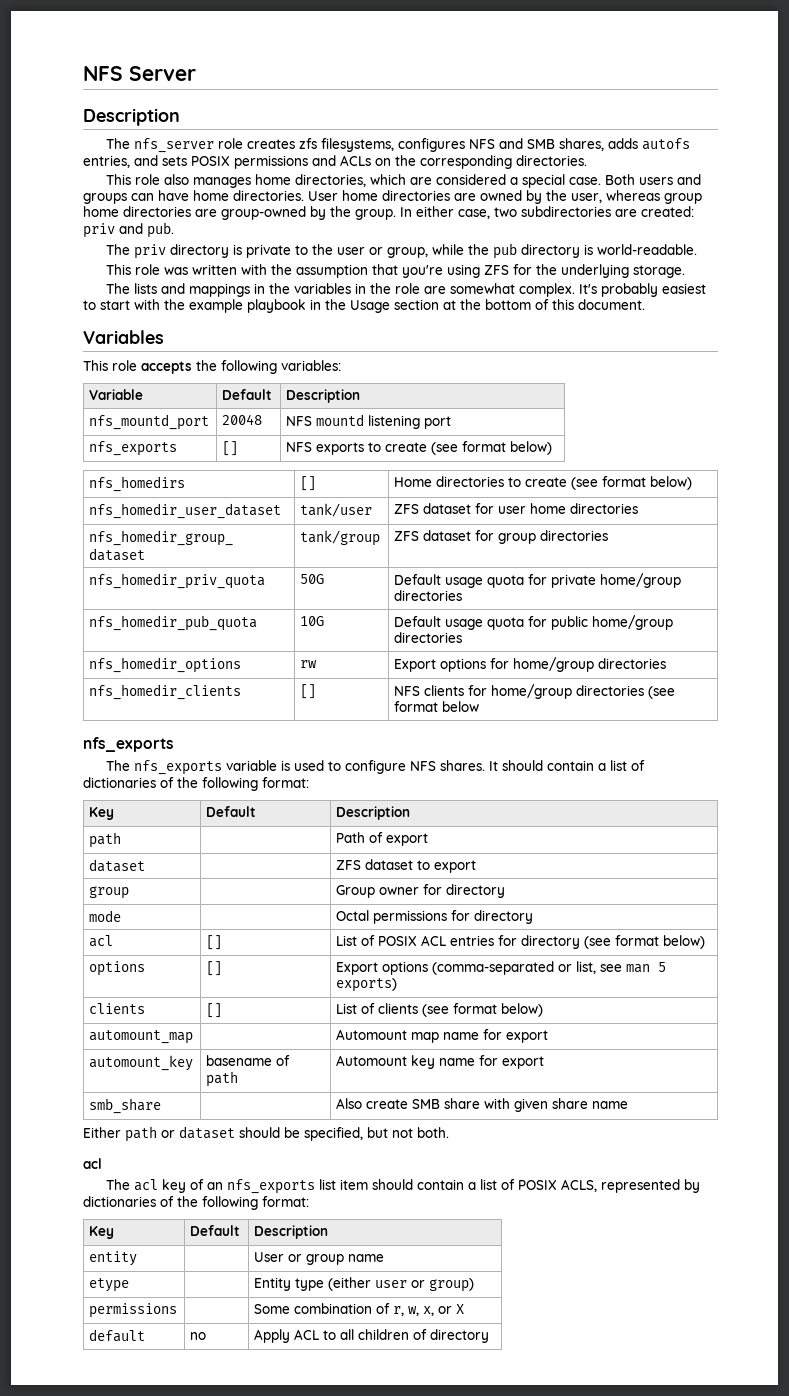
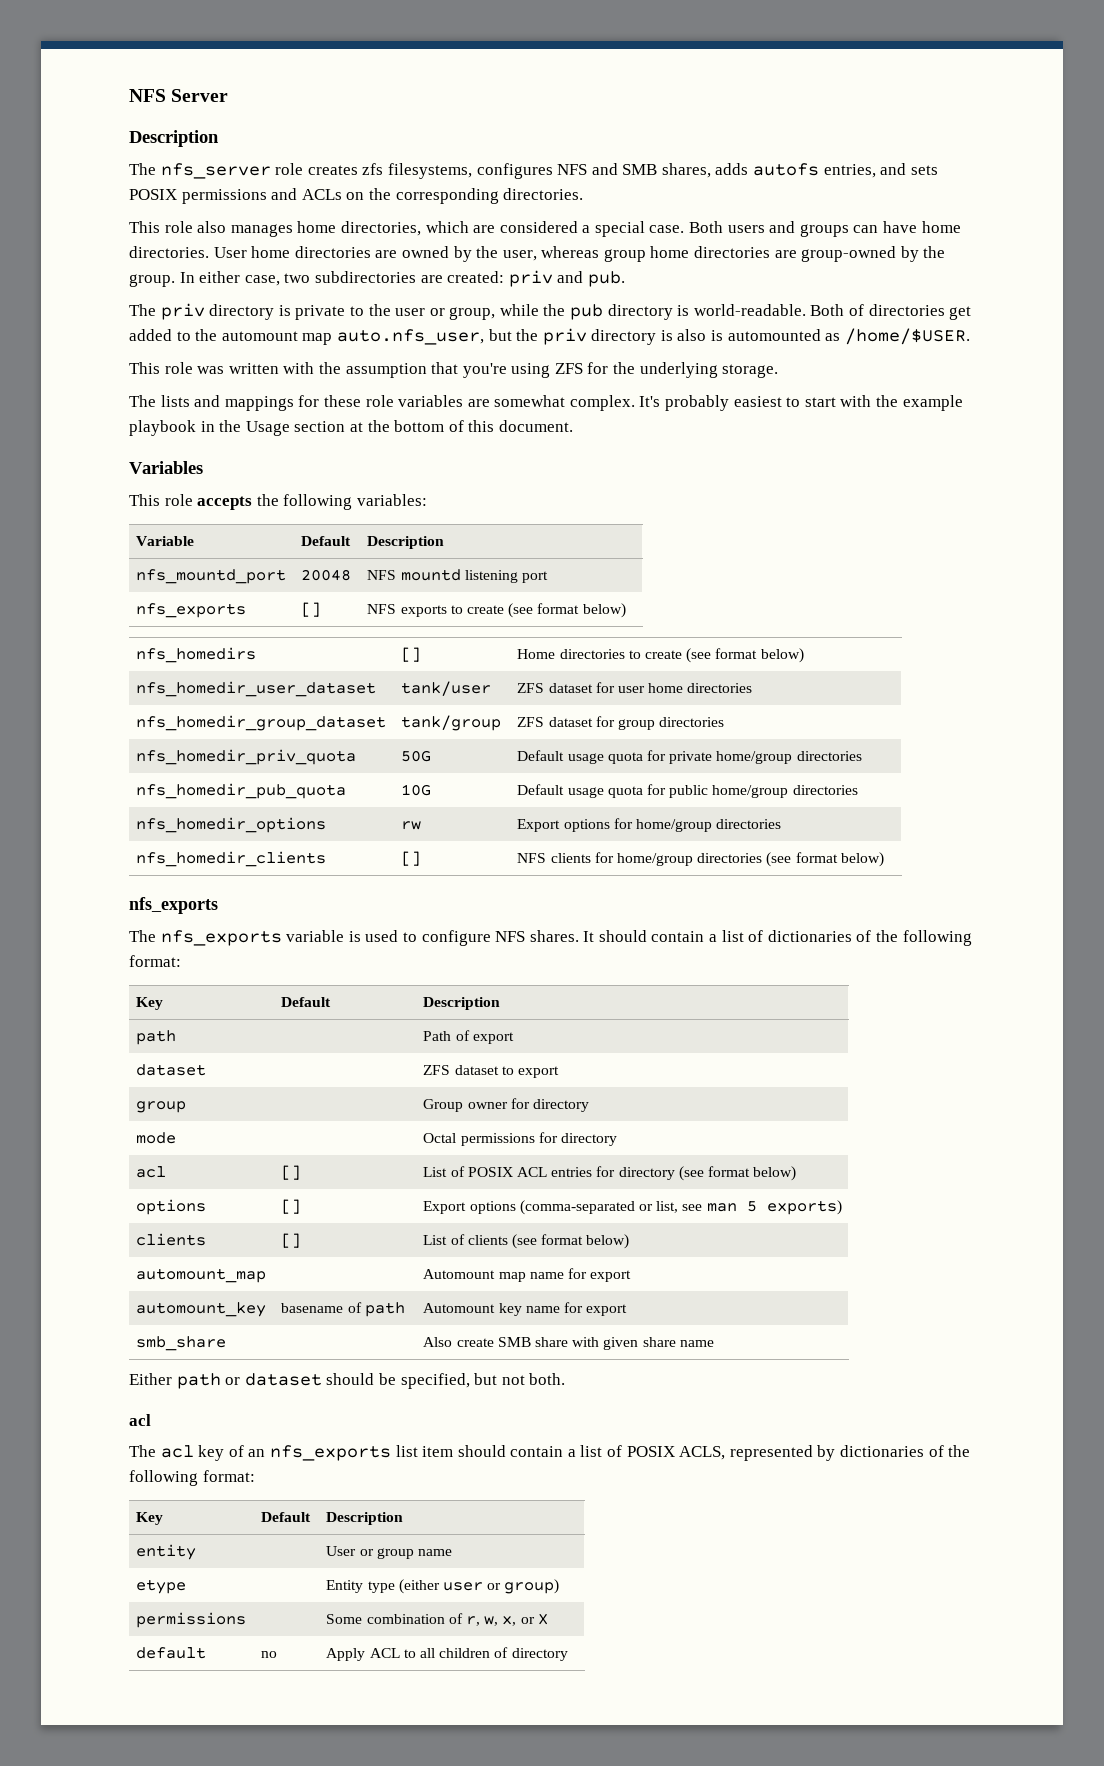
(697, 249) none -> [810,304,972,320] [129,328,970,345] Both of directories get added to the automount map auto.nfs_user, but the priv directory is also is automounted as /home/$USER.
[253,283,420,294] in the variables in the role -> [298,395,464,407] for these role variables
[442,701,480,712] below -> [840,852,884,867] below)

